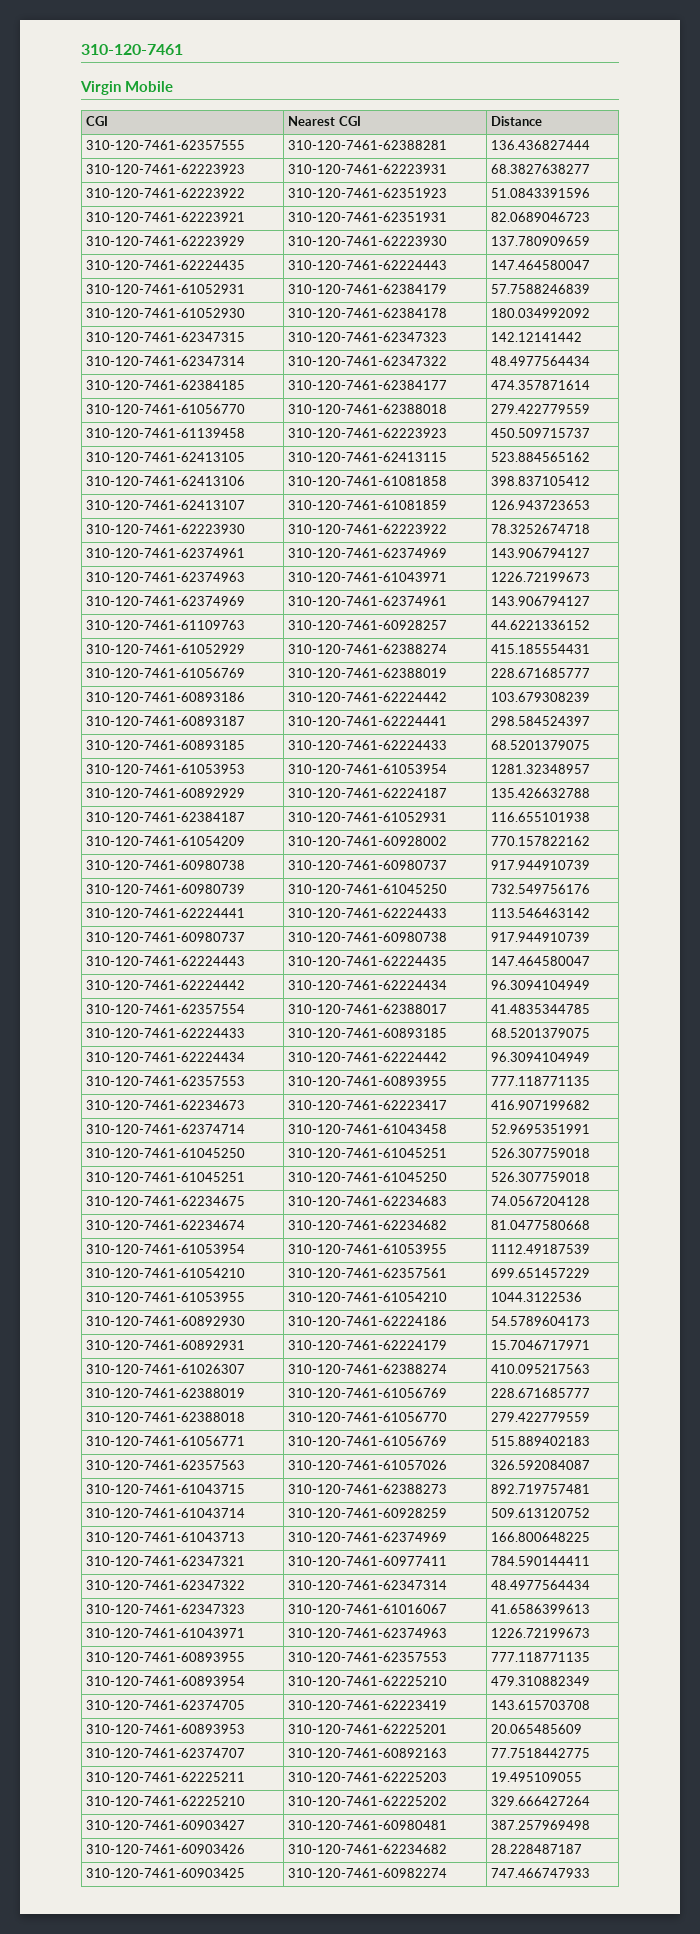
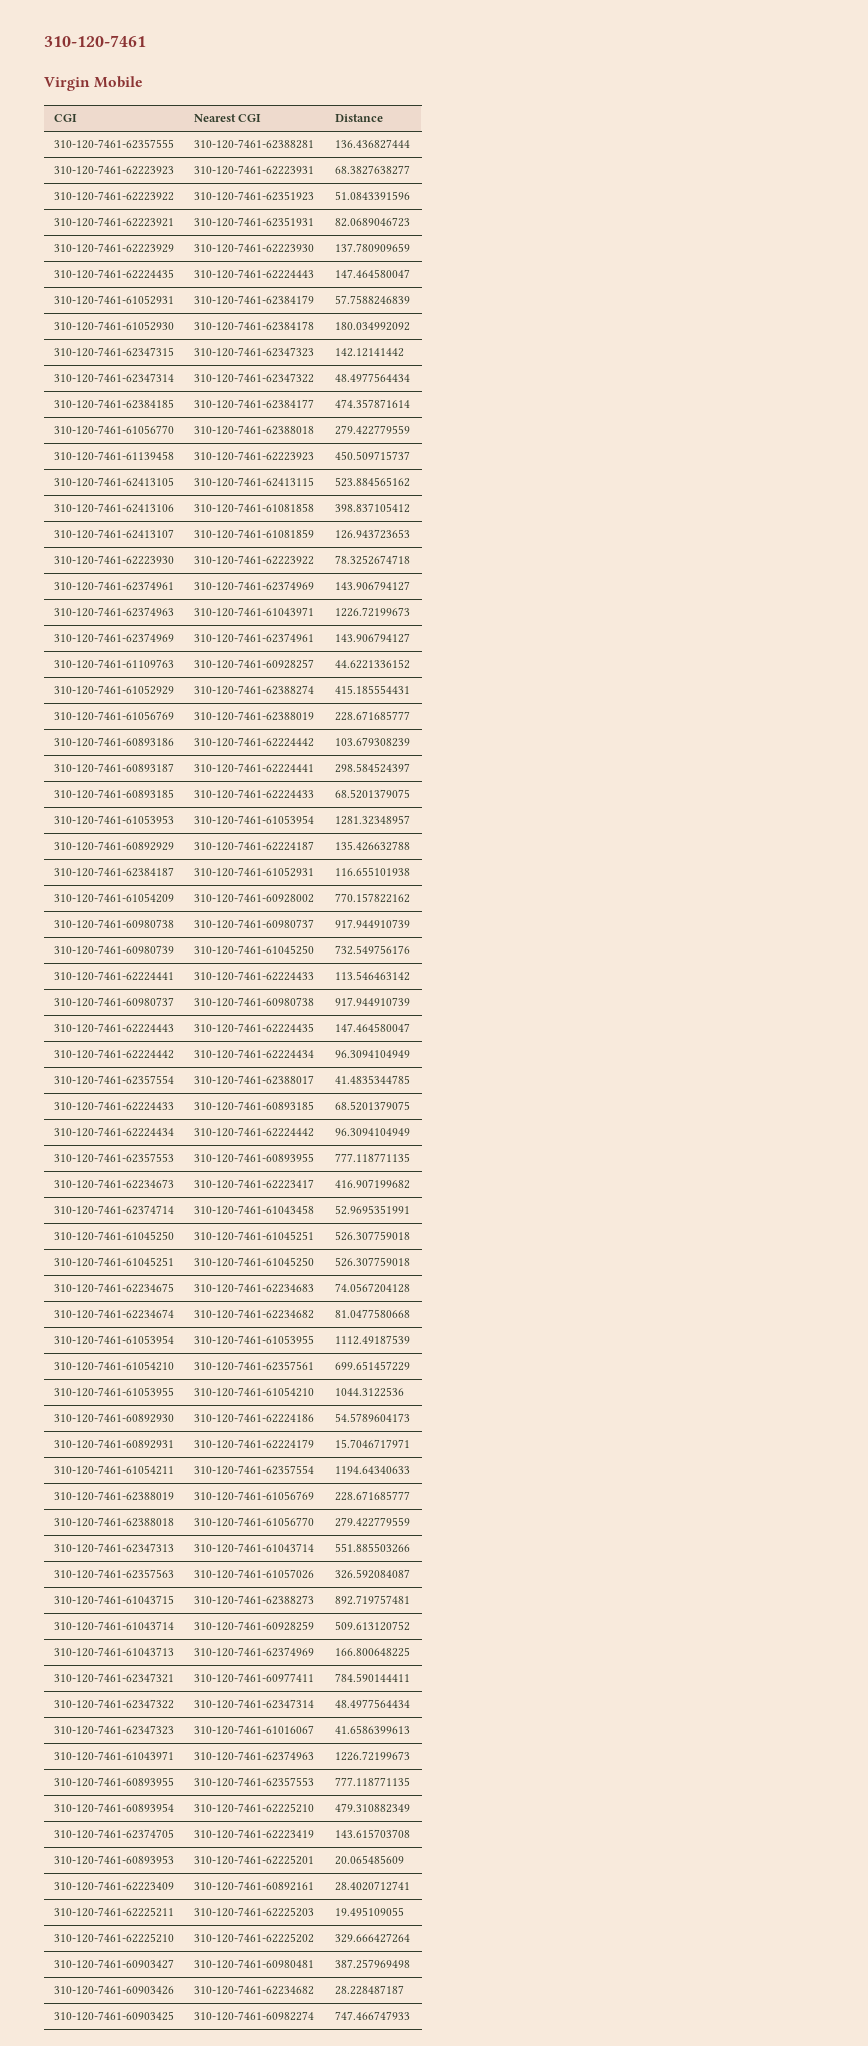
[86,1364,246,1374] [288,1364,448,1374] [491,1364,591,1374] 310-120-7461-61026307 | 310-120-7461-62388274 | 410.095217563 -> [53,1465,174,1475] [193,1465,314,1475] [334,1466,410,1474] 310-120-7461-61054211 | 310-120-7461-62357554 | 1194.64340633
[86,1436,246,1446] [288,1436,448,1446] [491,1436,591,1446] 310-120-7461-61056771 | 310-120-7461-61056769 | 515.889402183 -> [53,1543,174,1553] [193,1543,314,1553] [334,1543,410,1553] 310-120-7461-62347313 | 310-120-7461-61043714 | 551.885503266
[86,1748,246,1758] [288,1748,448,1758] [491,1748,591,1758] 310-120-7461-62374707 | 310-120-7461-60892163 | 77.7518442775 -> [53,1881,174,1891] [193,1881,314,1891] [334,1881,410,1891] 310-120-7461-62223409 | 310-120-7461-60892161 | 28.4020712741

